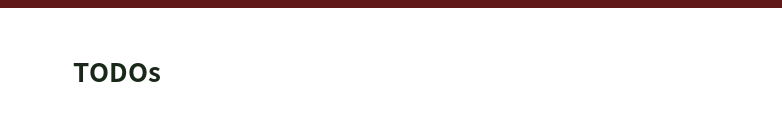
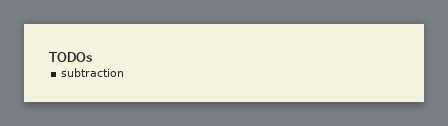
(161, 72) none -> [61,68,125,77] // subtraction

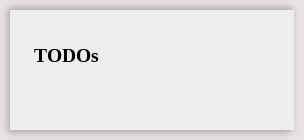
[61,68,125,77] // subtraction -> (99, 55) none

